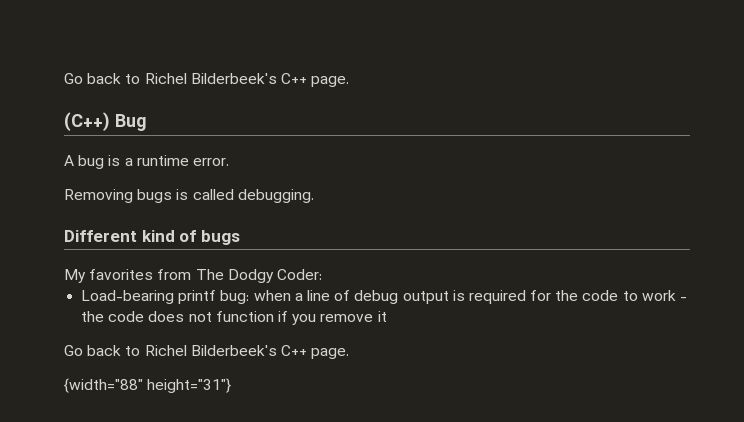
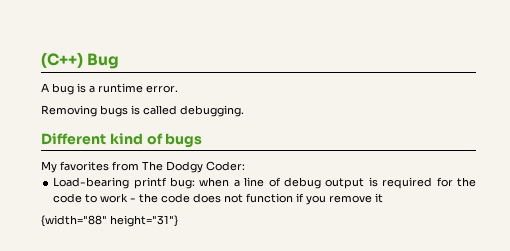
[64,73,350,87] Go back to Richel Bilderbeek's C++ page. // -> (41, 60) none
[64,345,350,359] // Go back to Richel Bilderbeek's C++ page. -> (384, 198) none

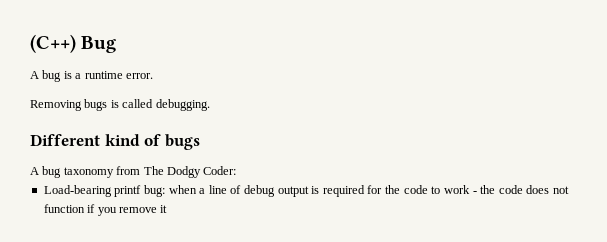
[41,161,109,173] My favorites -> [30,166,114,178] A bug taxonomy
[41,215,178,227] // {width="88" height="31"} -> (168, 209) none

